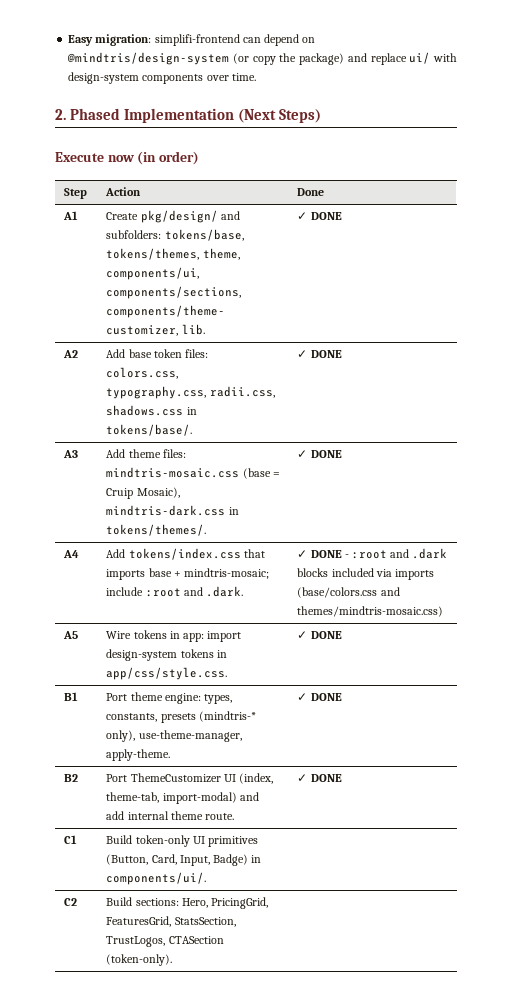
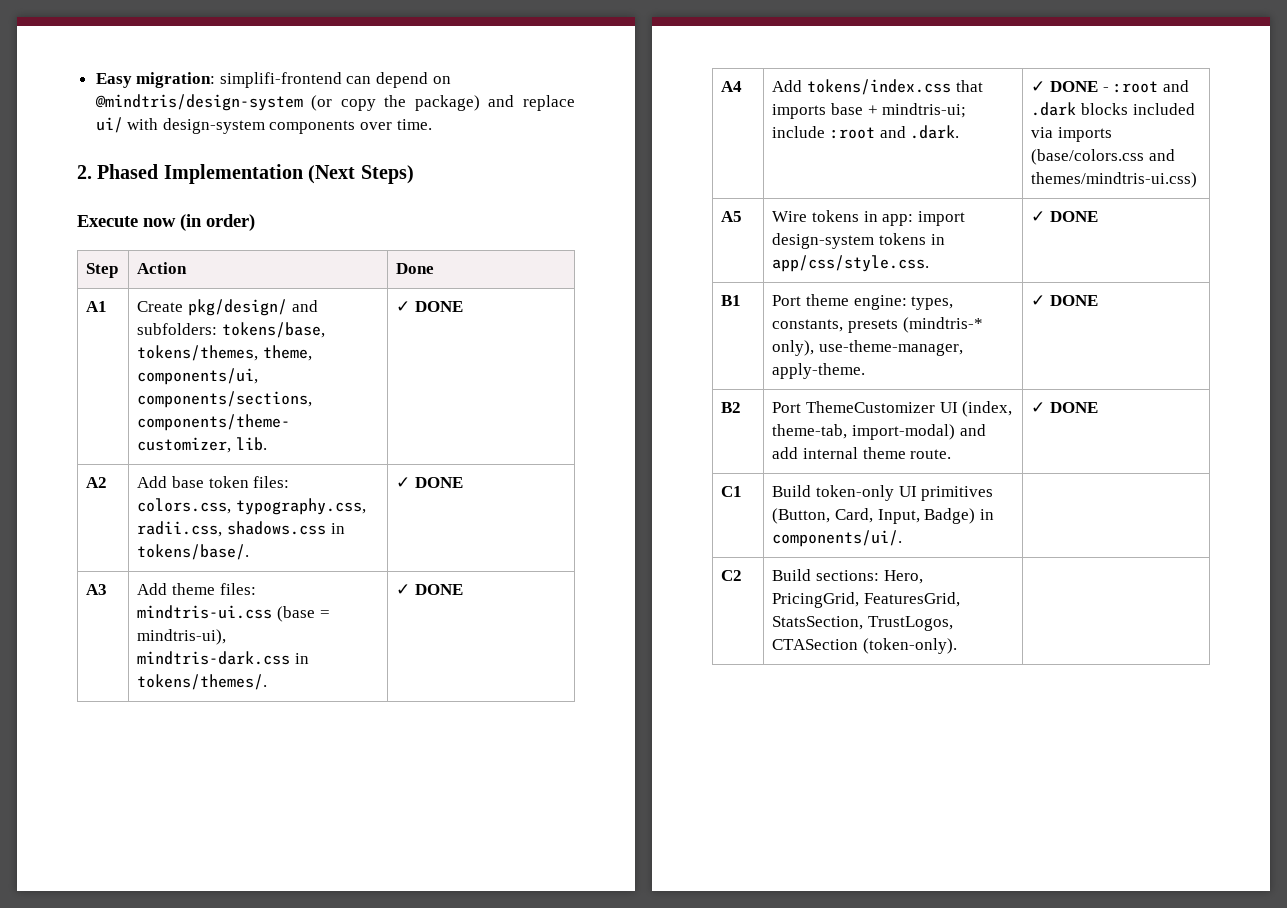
[106,467,240,478] mindtris-mosaic.css -> [137,605,273,619] mindtris-ui.css
[106,487,180,499] Cruip Mosaic), -> [137,629,227,645] mindtris-ui),
[183,568,269,579] mindtris-mosaic; -> [882,103,967,118] mindtris-ui;
[297,606,444,617] themes/mindtris-mosaic.css) -> [1031,172,1198,188] themes/mindtris-ui.css)

